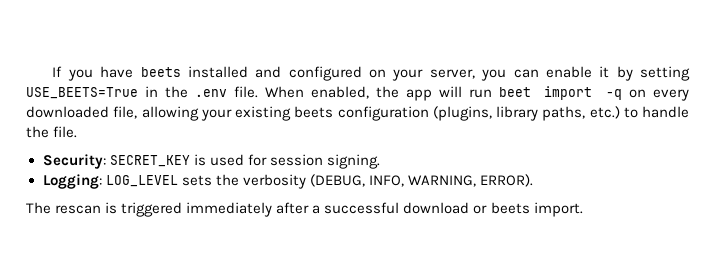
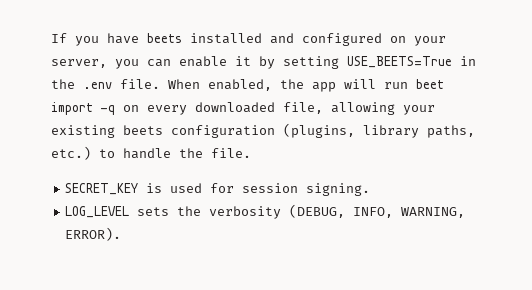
[42,154,106,169] Security: -> (251, 153) none
[42,174,102,189] Logging: -> (371, 189) none
[26,202,583,217] // The rescan is triggered immediately after a successful download or beets import. -> (122, 234) none

